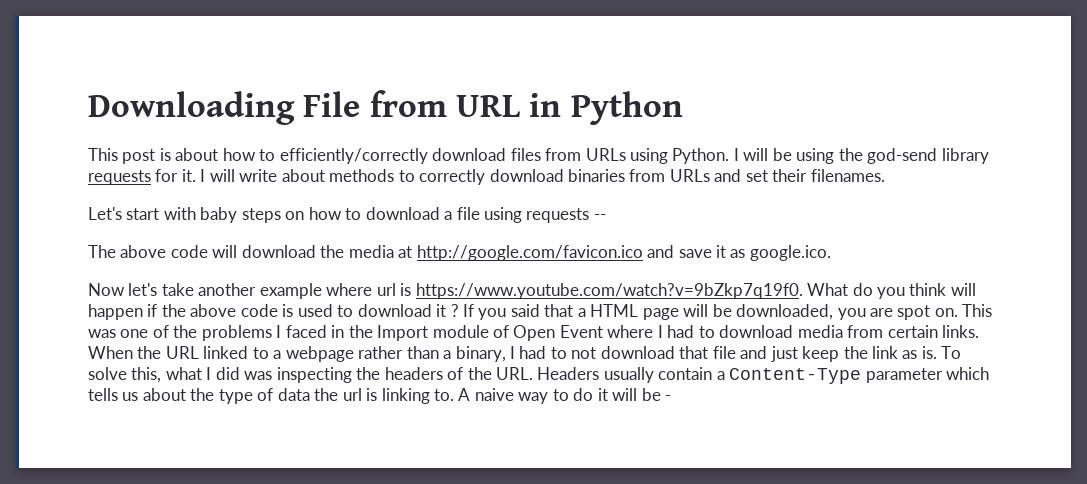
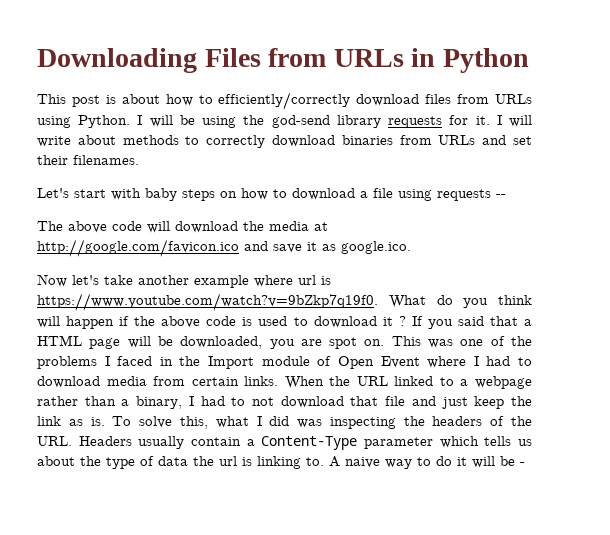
[303,90,520,117] File from URL -> [204,48,404,67] Files from URLs

